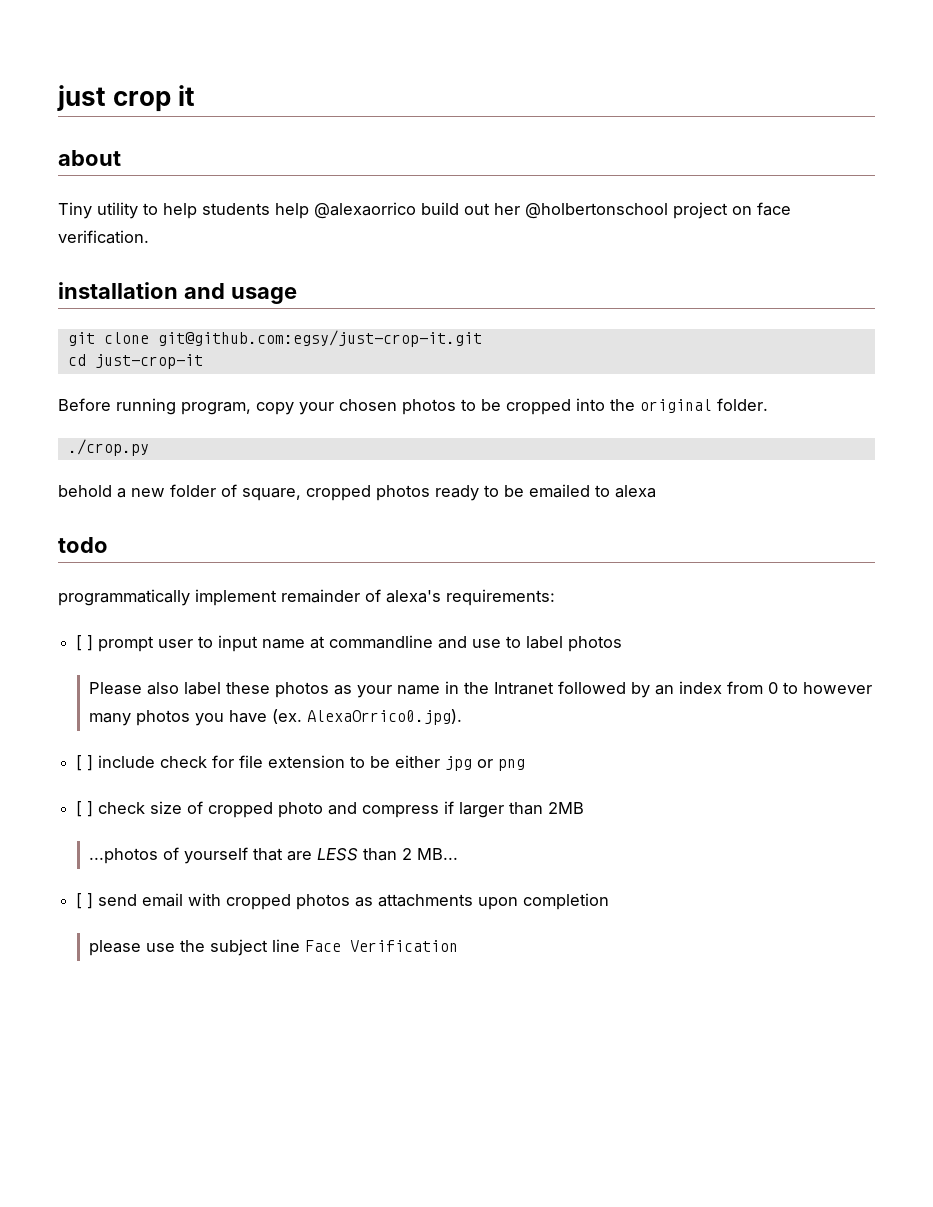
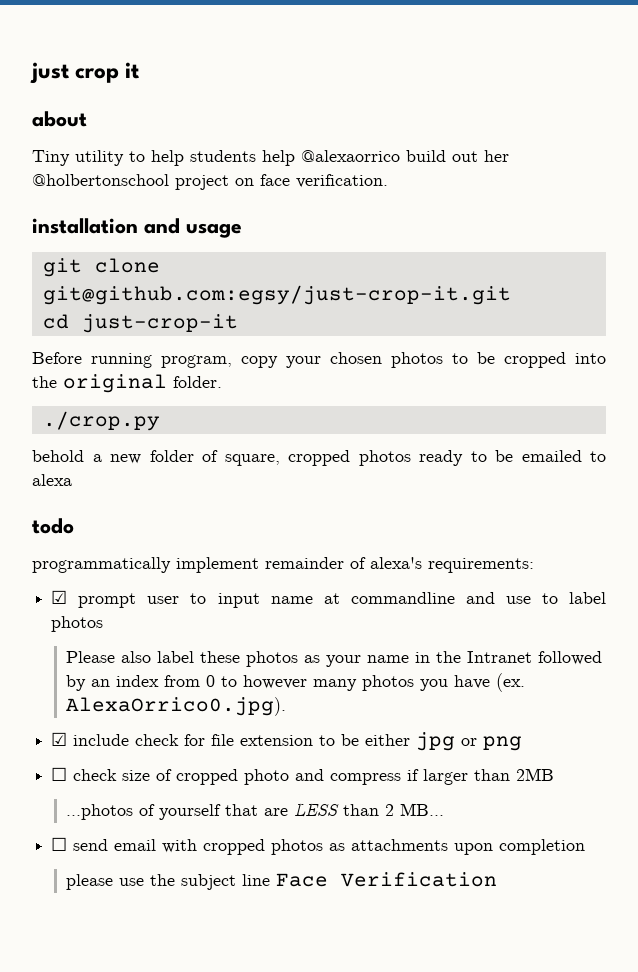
[76,635,94,651] [ ] -> [51,590,68,604] ☑
[76,755,94,771] [ ] -> [51,732,68,746] ☑
[76,801,94,817] [ ] -> [51,767,68,781] ☐
[76,893,94,909] [ ] -> [51,837,68,851] ☐

